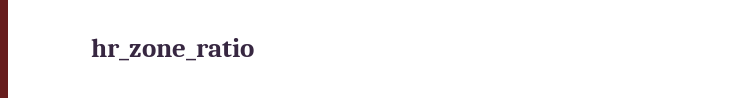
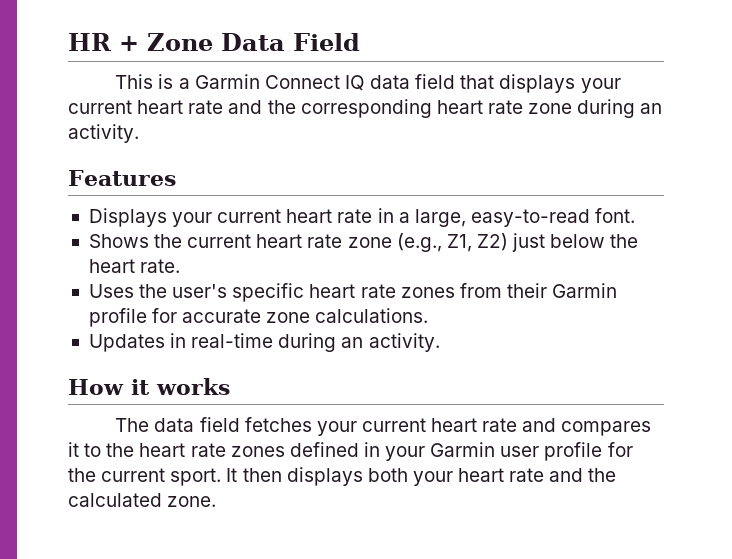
[91,38,254,61] hr_zone_ratio -> [68,33,360,51] [115,74,621,93] [68,99,663,118] [68,124,139,143] [68,170,176,186] [88,208,636,227] [88,233,639,252] [88,259,181,273] [88,283,618,302] [88,308,429,327] [88,333,440,352] [68,378,230,395] [115,417,652,436] [68,442,633,461] [68,467,617,486] [68,493,217,507] HR + Zone Data Field // This is a Garmin Connect IQ data field that displays your current heart rate and the corresponding heart rate zone during an activity. // Features // Displays your current heart rate in a large, easy-to-read font. // Shows the current heart rate zone (e.g., Z1, Z2) just below the heart rate. // Uses the user's specific heart rate zones from their Garmin profile for accurate zone calculations. // Updates in real-time during an activity. // How it works // The data field fetches your current heart rate and compares it to the heart rate zones defined in your Garmin user profile for the current sport. It then displays both your heart rate and the calculated zone.

